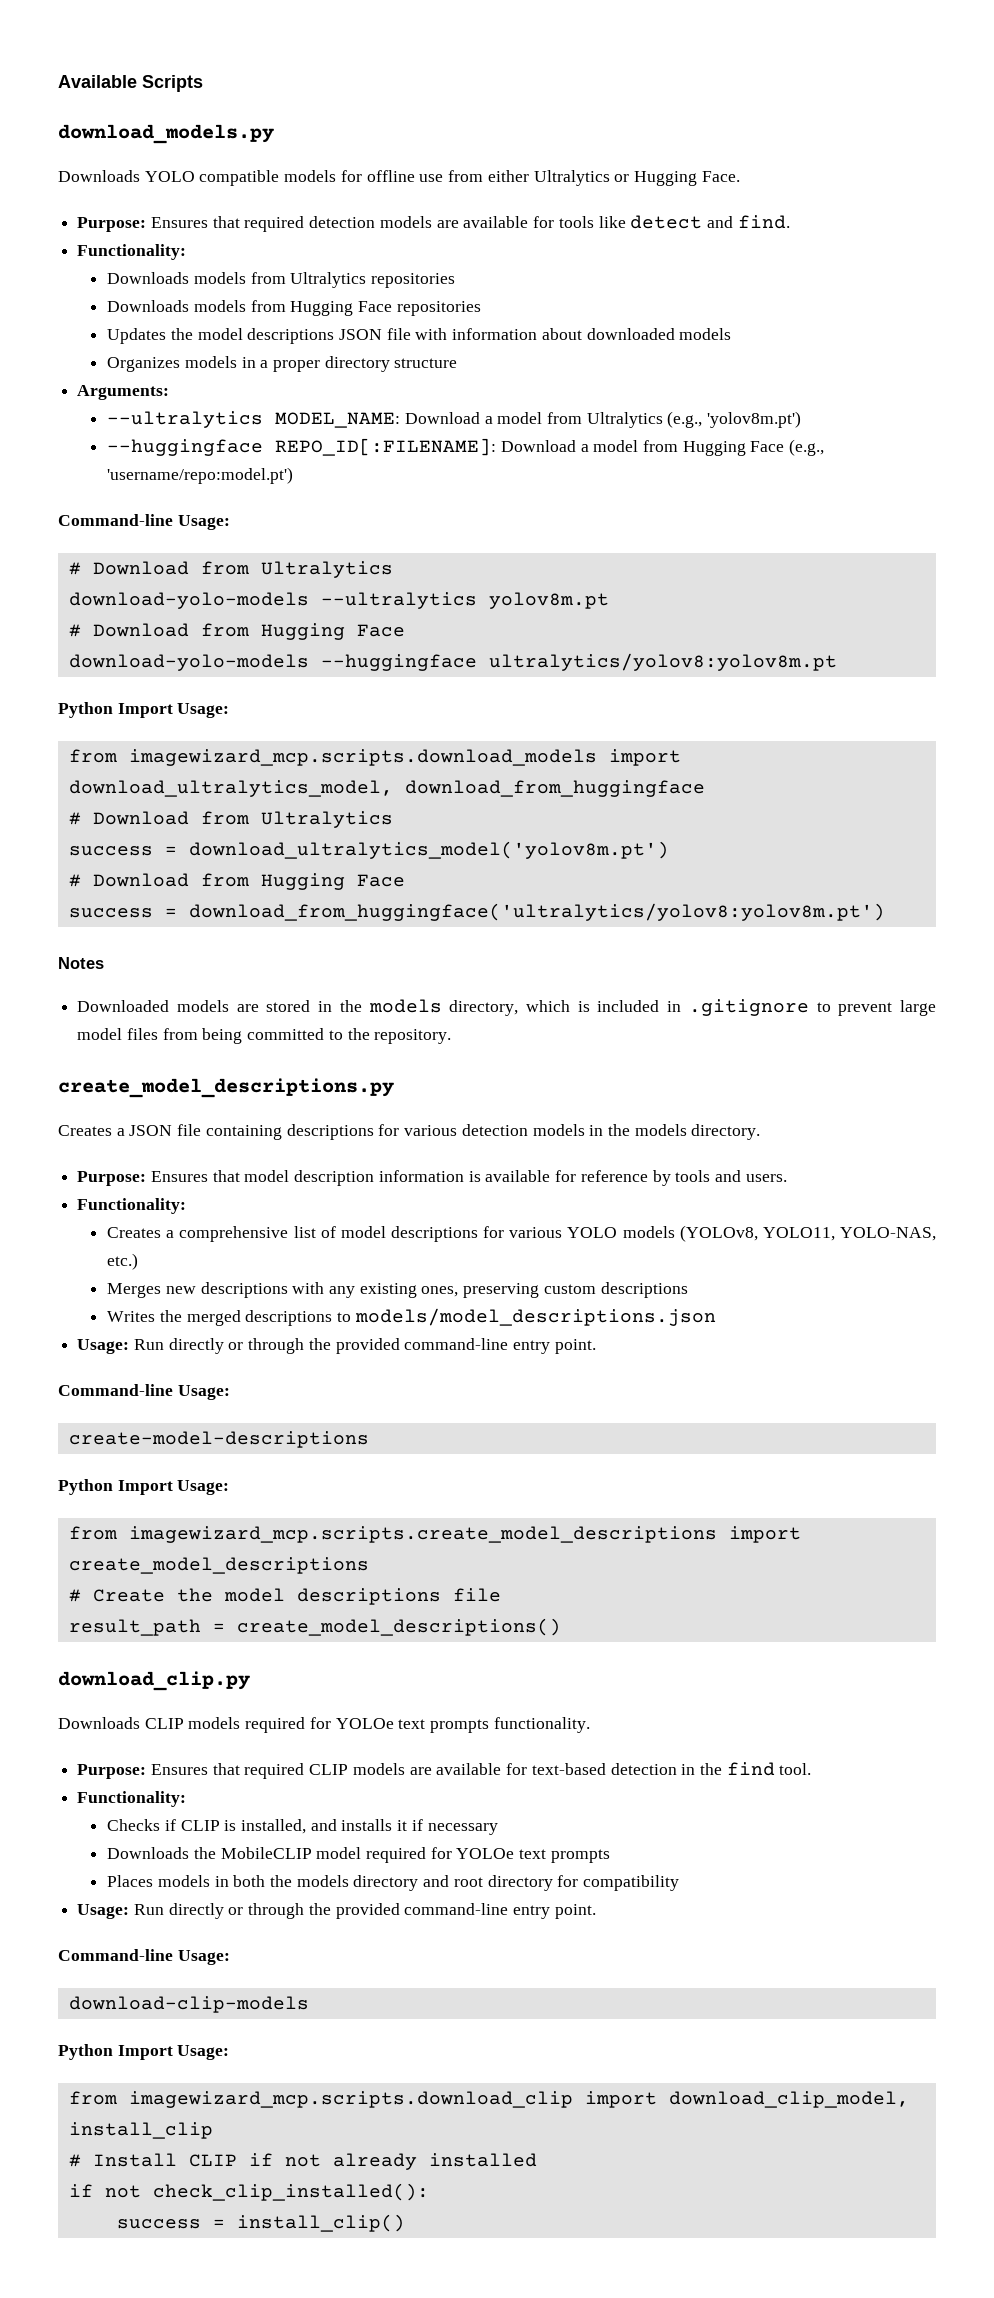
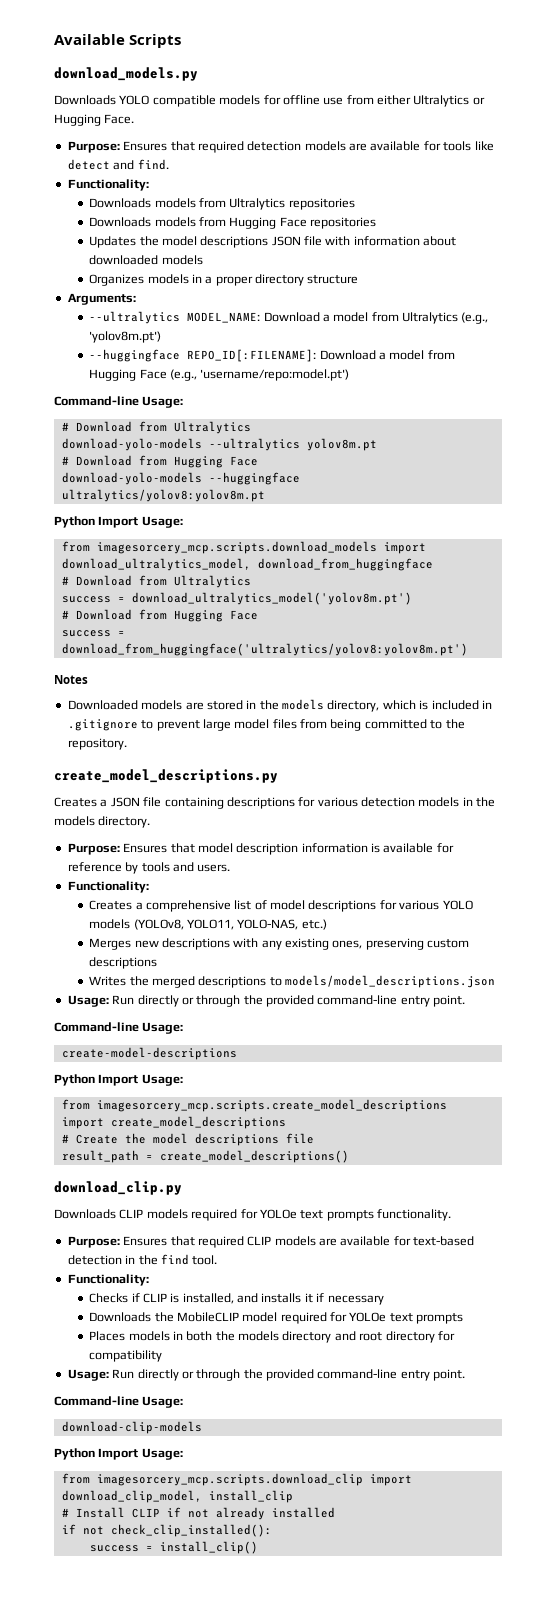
[128,749,597,766] imagewizard_mcp.scripts.download_models -> [96,541,377,554] imagesorcery_mcp.scripts.download_models
[128,1526,717,1543] imagewizard_mcp.scripts.create_model_descriptions -> [96,1099,447,1112] imagesorcery_mcp.scripts.create_model_descriptions
[128,2091,573,2108] imagewizard_mcp.scripts.download_clip -> [96,1473,363,1486] imagesorcery_mcp.scripts.download_clip

